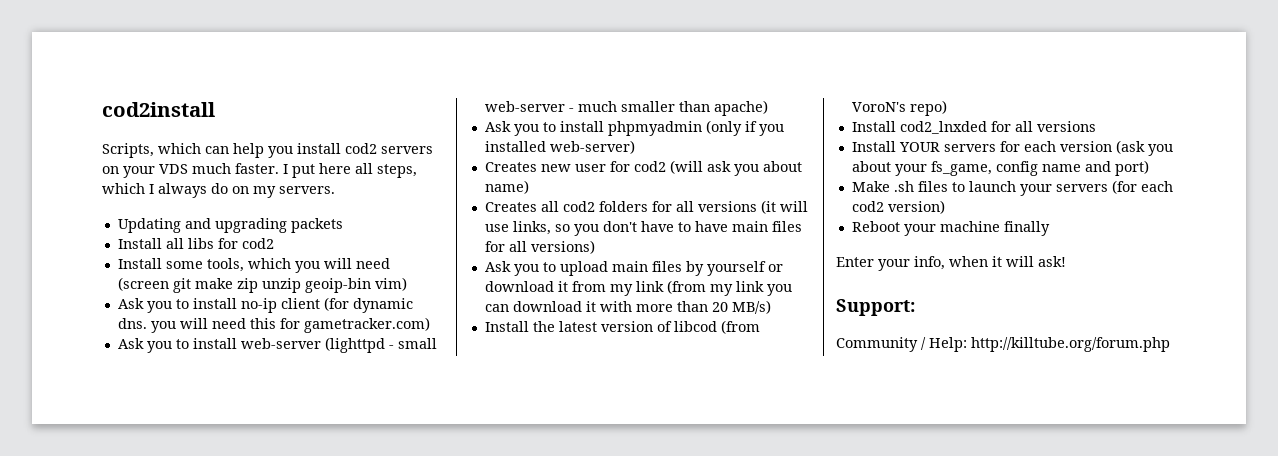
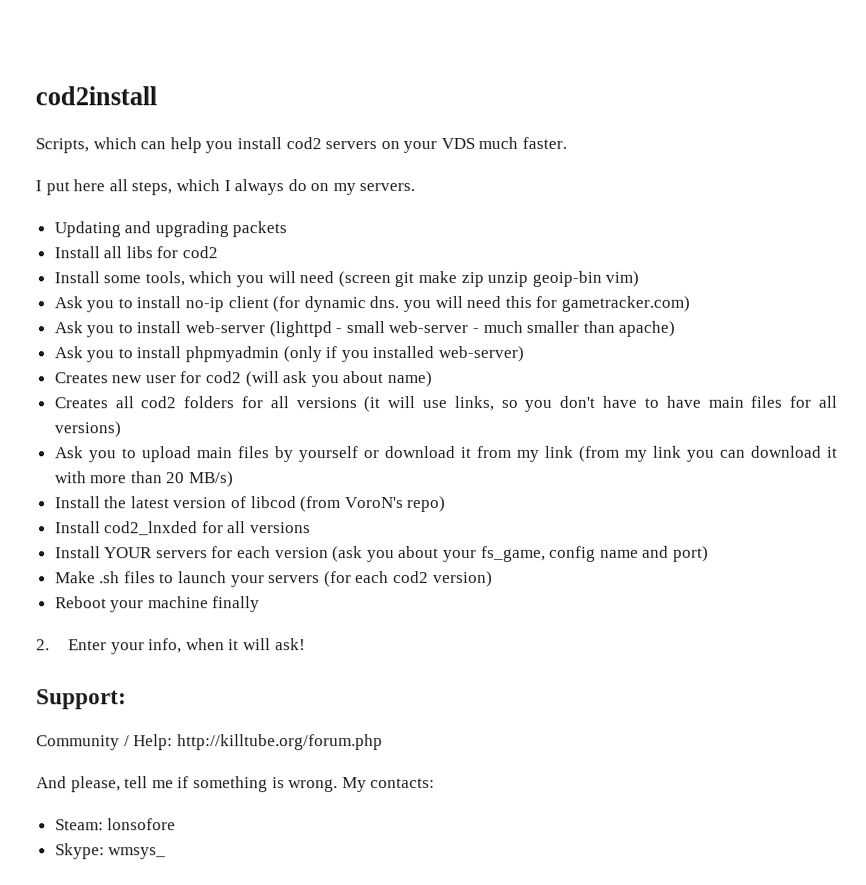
(279, 168) none -> (568, 142) //
(1050, 228) none -> [36,639,50,651] 2.
(1170, 344) none -> [36,776,436,793] [54,818,177,831] [54,843,167,860] // And please, tell me if something is wrong. My contacts: // Steam: lonsofore // Skype: wmsys_

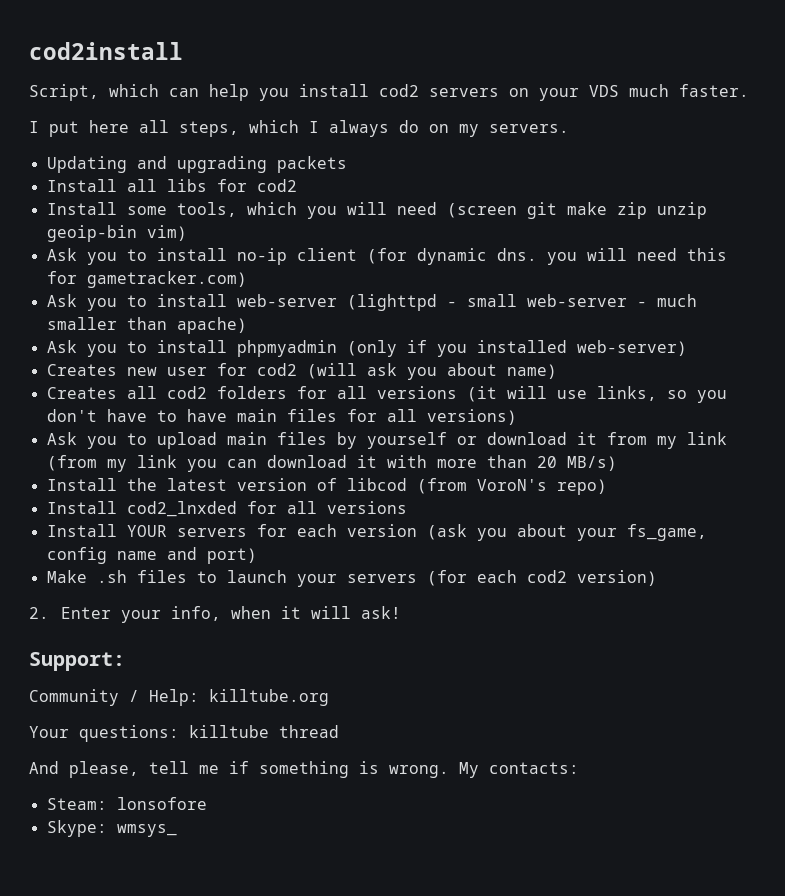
[35,138,89,154] Scripts, -> [29,84,99,101] Script,
[54,596,261,613] // Reboot your machine finally -> (657, 578) none
[176,734,383,751] http://killtube.org/forum.php -> [209,689,329,706] [29,725,339,742] killtube.org // Your questions: killtube thread

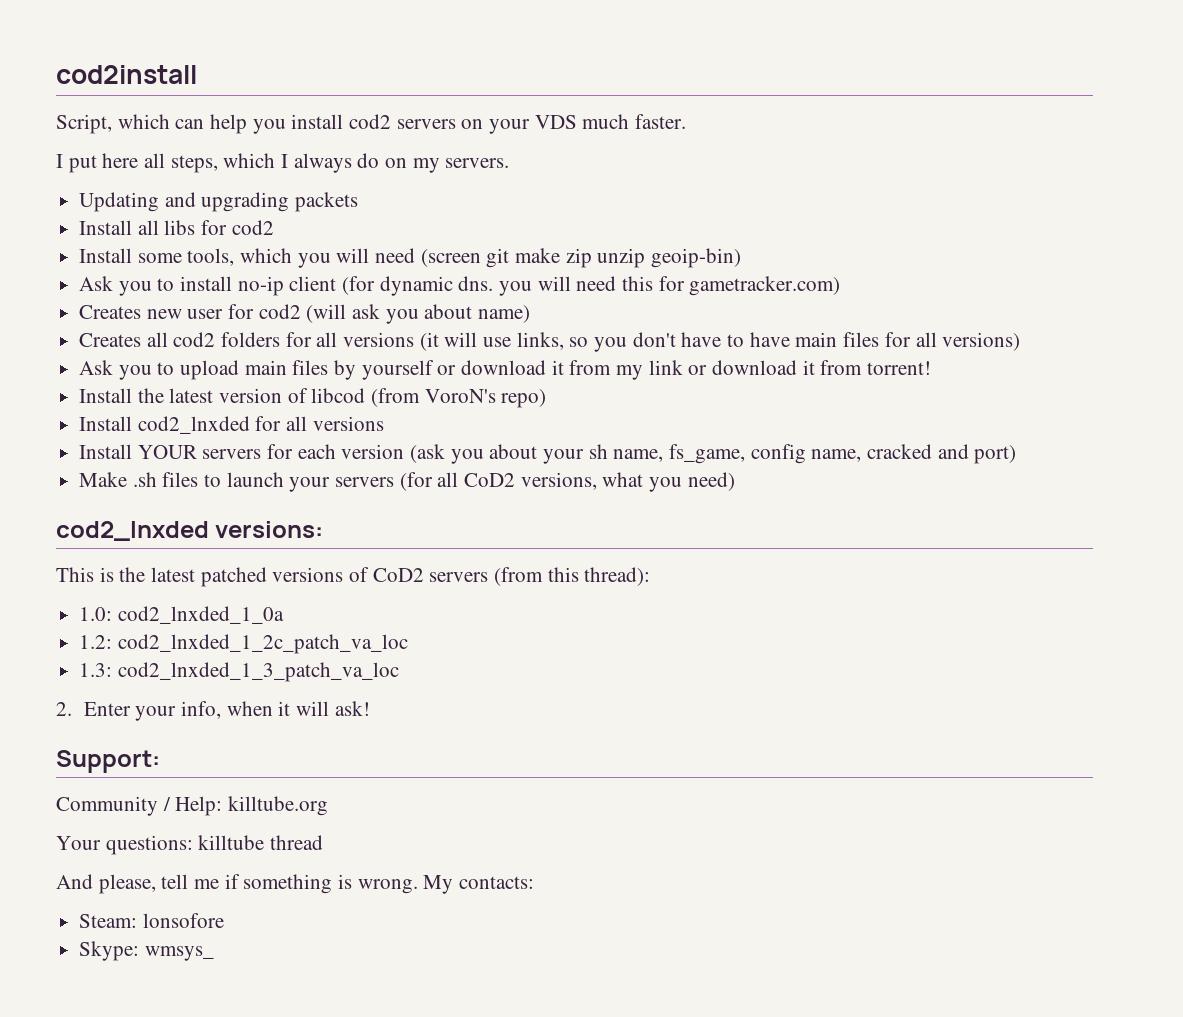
[46,225,187,242] geoip-bin vim) -> [651,248,742,268] geoip-bin)
[46,294,697,311] [46,317,247,334] [46,340,687,357] // Ask you to install web-server (lighttpd - small web-server - much smaller than apache) // Ask you to install phpmyadmin (only if you installed web-server) -> (841, 286) none
[46,455,617,472] (from my link you can download it with more than 20 MB/s) -> [688,360,932,375] or download it from torrent!
[626,524,707,541] [46,547,157,564] fs_game, config name -> [588,444,933,464] sh name, fs_game, config name, cracked
[476,570,657,586] each cod2 version) -> [437,472,735,492] [56,521,324,541] [56,567,651,587] [79,606,284,624] [79,634,408,654] [79,662,399,682] all CoD2 versions, what you need) // cod2_lnxded versions: // This is the latest patched versions of CoD2 servers (from this thread): // 1.0: cod2_lnxded_1_0a // 1.2: cod2_lnxded_1_2c_patch_va_loc // 1.3: cod2_lnxded_1_3_patch_va_loc

